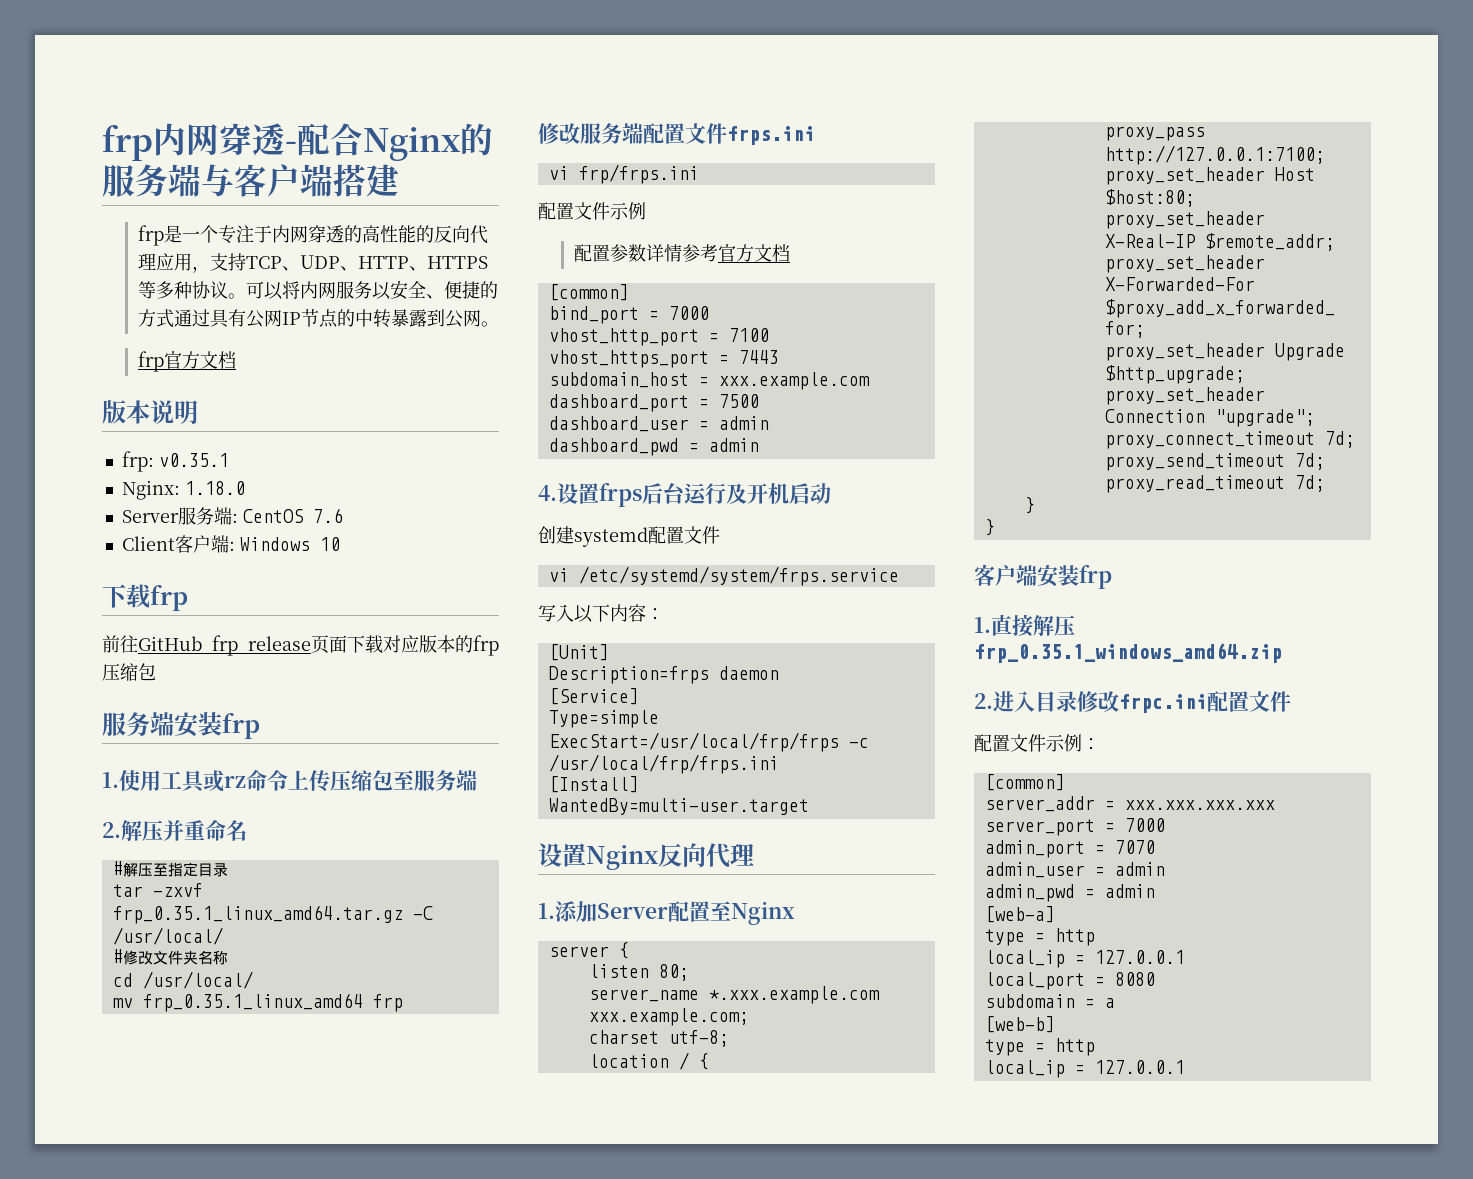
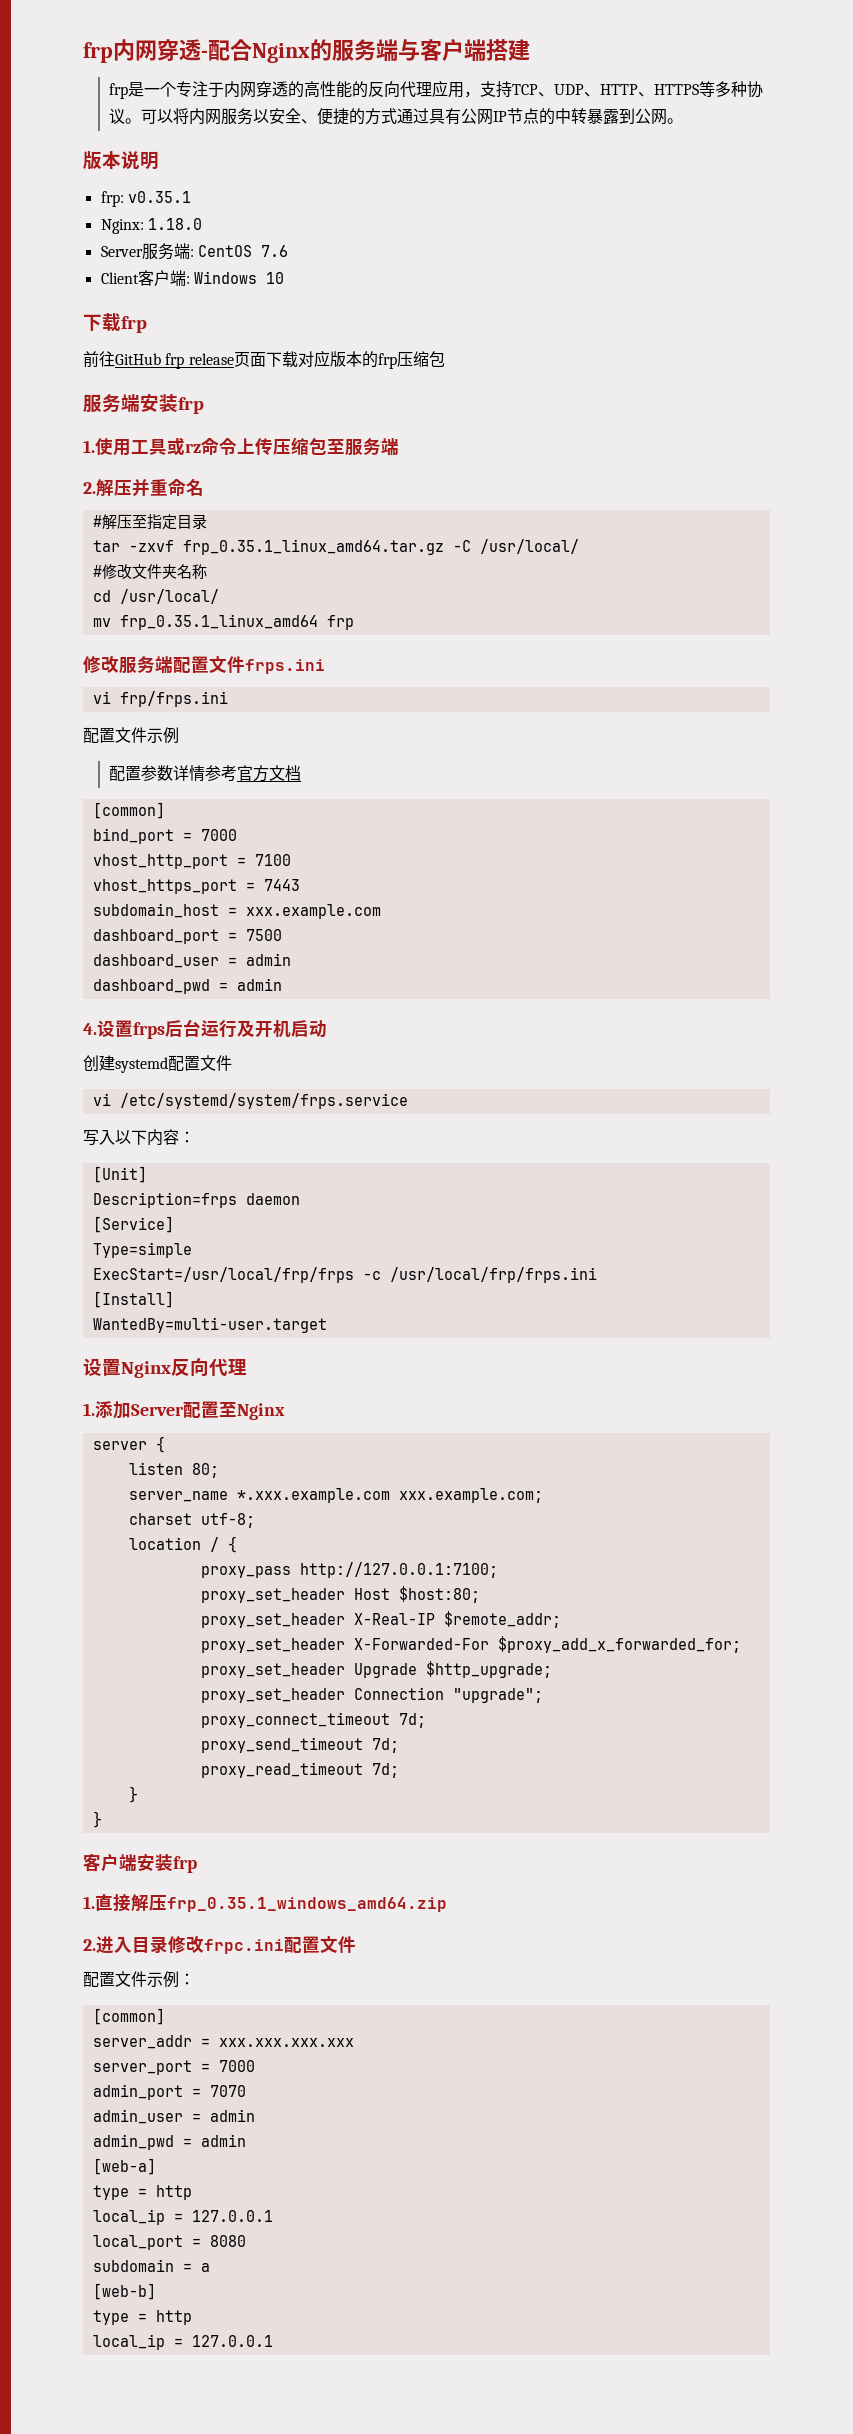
[137,351,236,372] // frp官方文档 -> (684, 121) none

